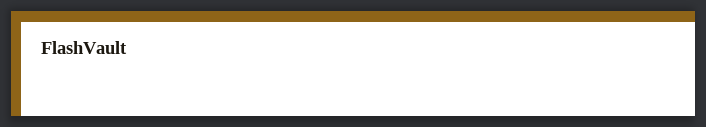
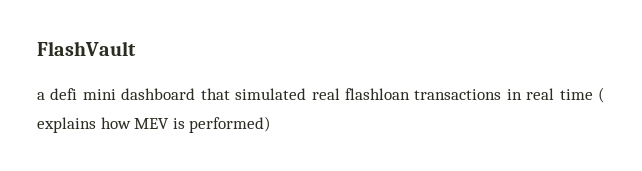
(127, 47) none -> [37,87,605,103] [37,116,272,133] // a defi mini dashboard that simulated real flashloan transactions in real time ( explains how MEV is performed)

